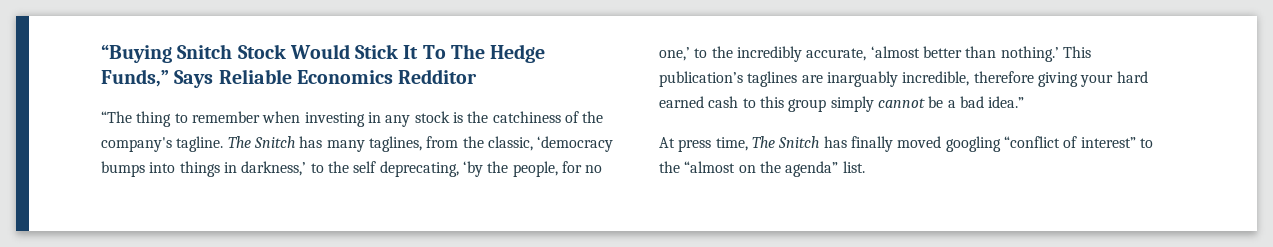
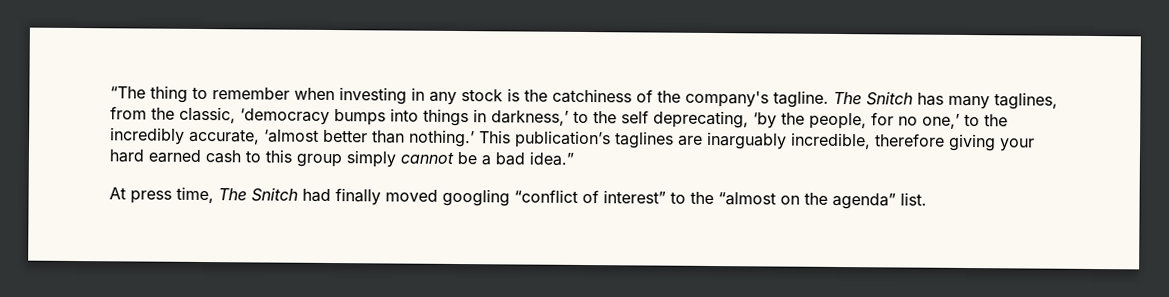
[101,44,546,63] [101,69,478,88] “Buying Snitch Stock Would Stick It To The Hedge Funds,” Says Reliable Economics Redditor // -> (110, 92) none
[823,136,847,148] has -> [302,188,331,203] had

